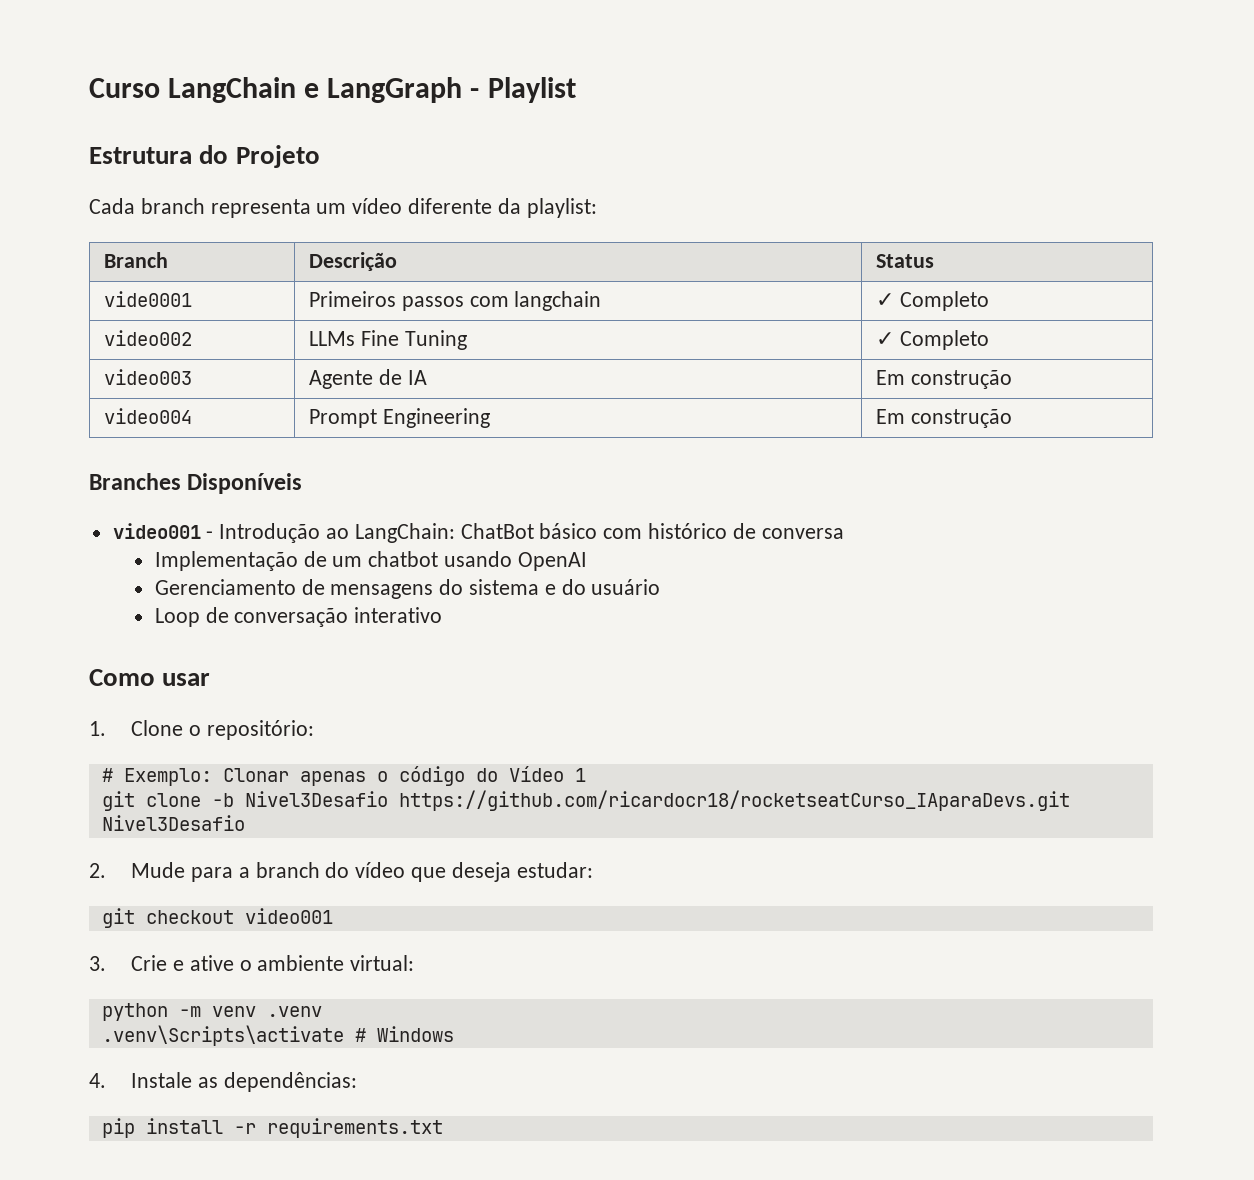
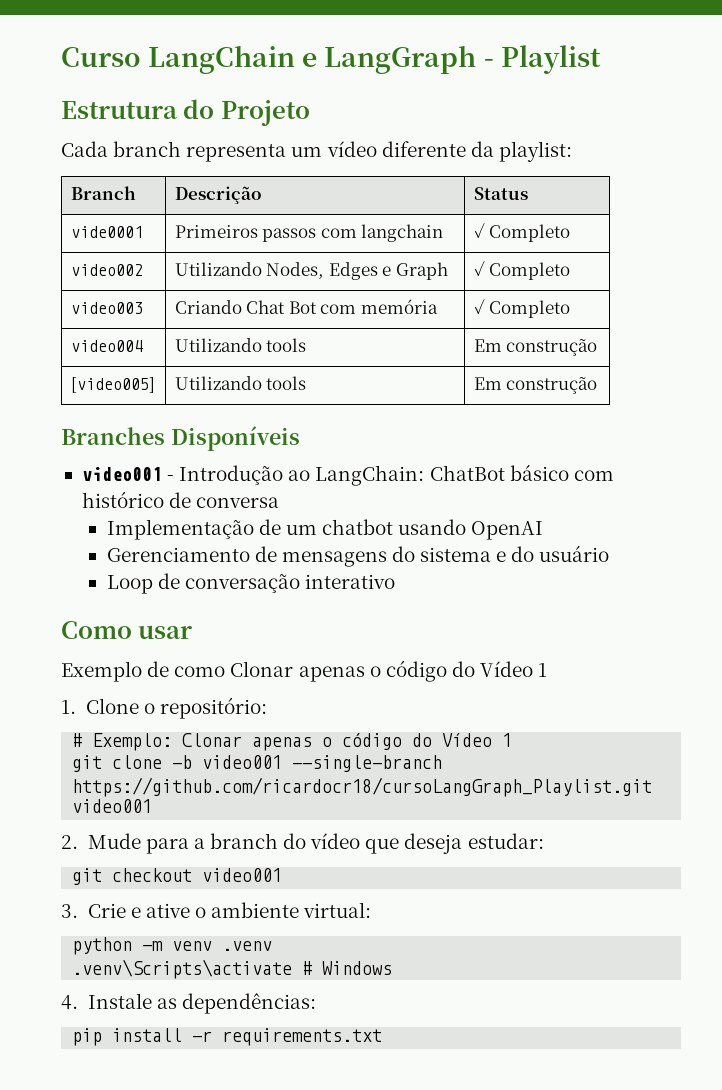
[309,330,467,350] [876,330,989,350] [104,369,193,385] [309,369,427,389] [876,370,1012,389] [104,408,193,424] [309,408,490,428] LLMs Fine Tuning | ✓ Completo // video003 | Agente de IA | Em construção // video004 | Prompt Engineering -> [174,262,449,280] [473,261,571,280] [70,302,143,314] [174,299,439,314] [473,299,571,318] [70,340,143,352] [174,338,307,352] [473,338,598,356] [70,377,155,393] [174,376,307,390] Utilizando Nodes, Edges e Graph | ✓ Completo // video003 | Criando Chat Bot com memória | ✓ Completo // video004 | Utilizando tools | Em construção // [video005] | Utilizando tools
(211, 679) none -> [61,660,548,682] // Exemplo de como Clonar apenas o código do Vídeo 1
[244,790,1070,811] [101,815,245,831] Nivel3Desafio https://github.com/ricardocr18/rocketseatCurso_IAparaDevs.git Nivel3Desafio -> [202,755,443,772] [72,777,653,797] [72,799,153,813] video001 --single-branch https://github.com/ricardocr18/cursoLangGraph_Playlist.git video001

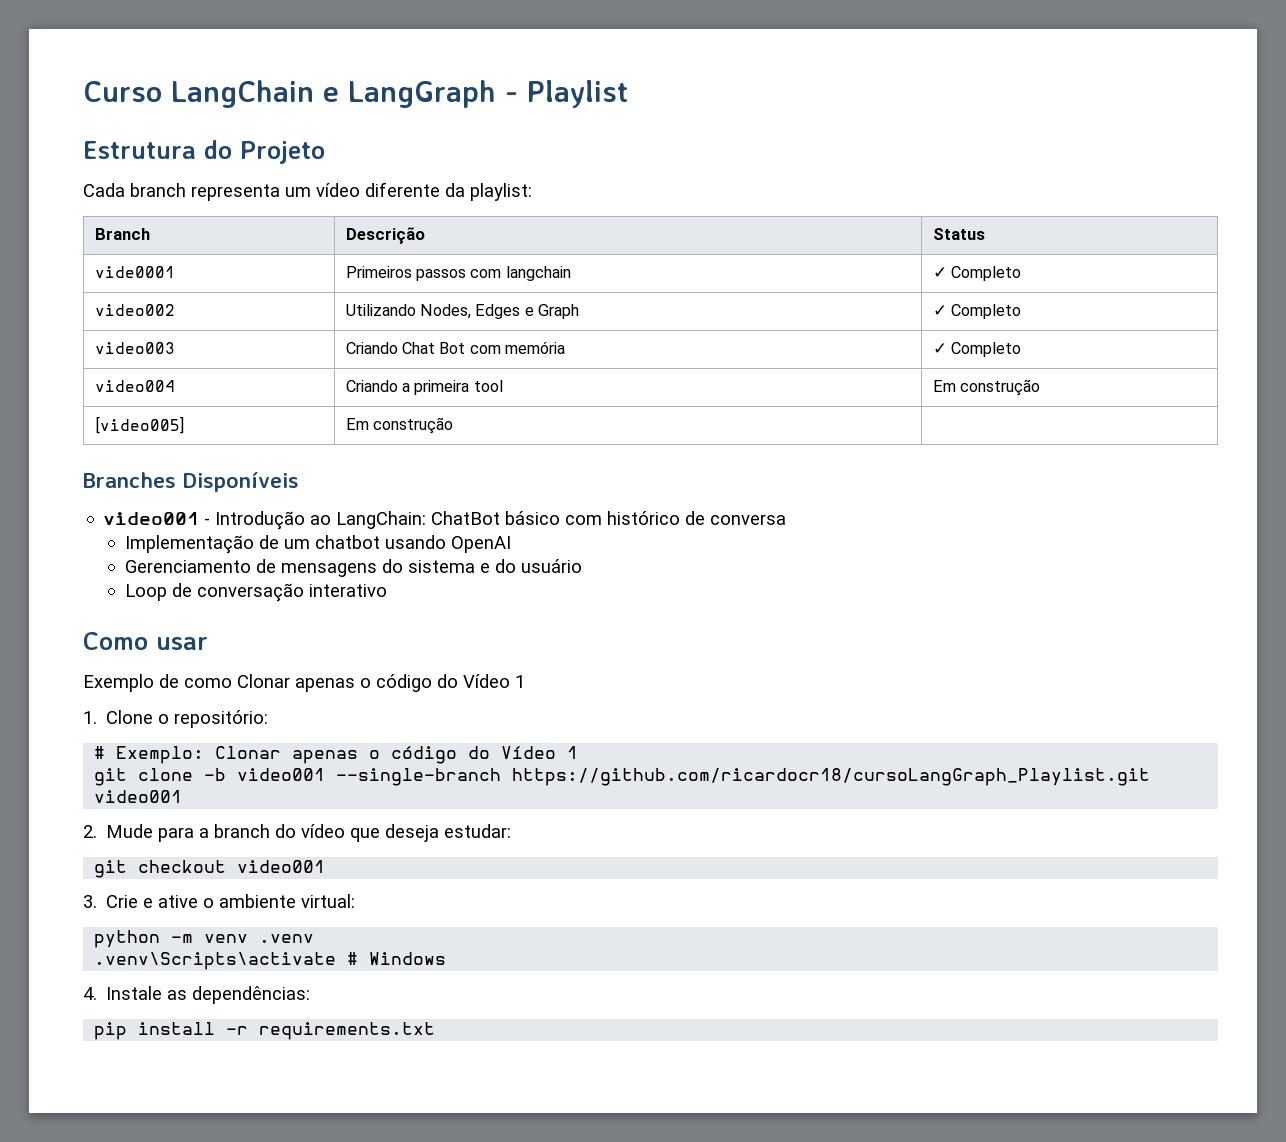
[174,338,307,352] Utilizando tools -> [345,380,503,395] Criando a primeira tool
[174,376,307,390] [473,376,598,394] | Utilizando tools | Em construção -> [345,417,453,434] | Em construção |

